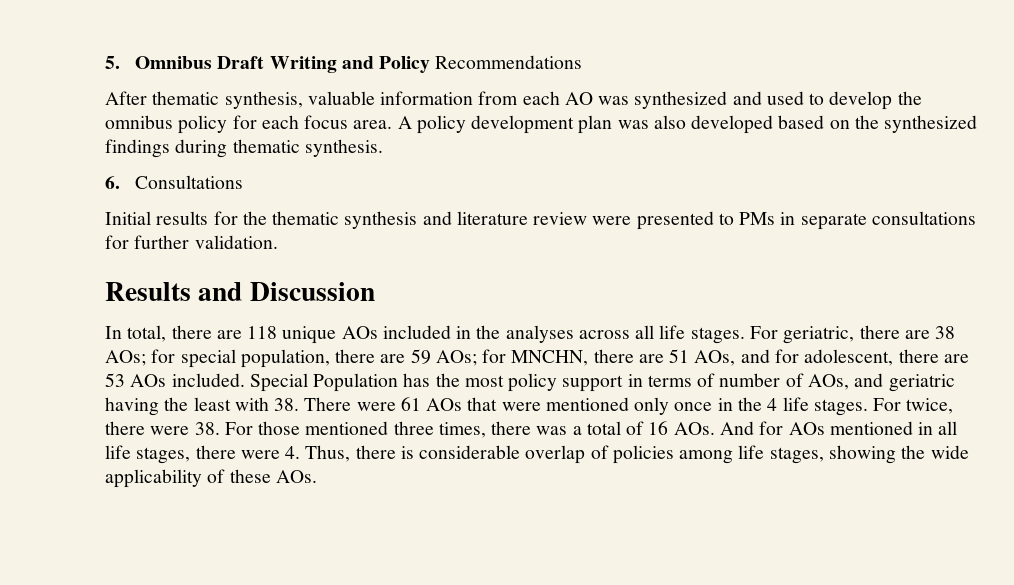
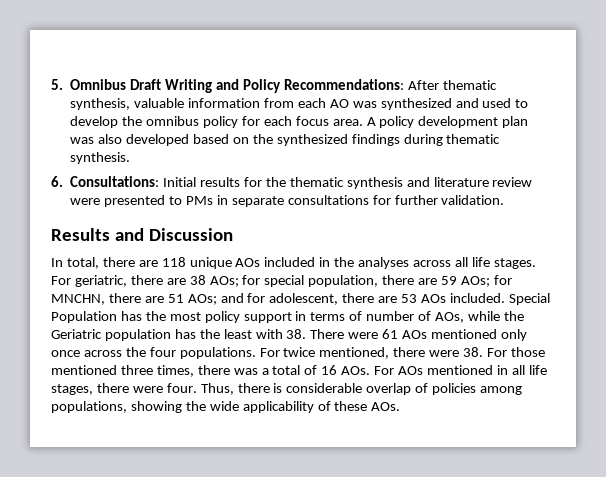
[435,55,583,69] Recommendations // -> [283,79,404,90] Recommendations:
[135,175,244,189] Consultations // -> [70,176,160,187] Consultations:
[694,350,736,366] AOs, -> [187,294,217,305] AOs;
[854,373,955,392] [105,397,159,416] and geriatric having -> [467,311,524,321] [51,329,196,341] while the Geriatric population has
[467,397,541,411] that were -> (428, 334) none
[717,397,954,416] in the 4 life stages. For twice, -> [83,347,390,359] across the four populations. For twice mentioned,
[719,421,784,435] And for -> [374,366,395,375] For
[285,446,301,459] 4. -> [166,383,197,393] four.
[738,445,824,464] life stages, -> [51,401,127,413] populations,

